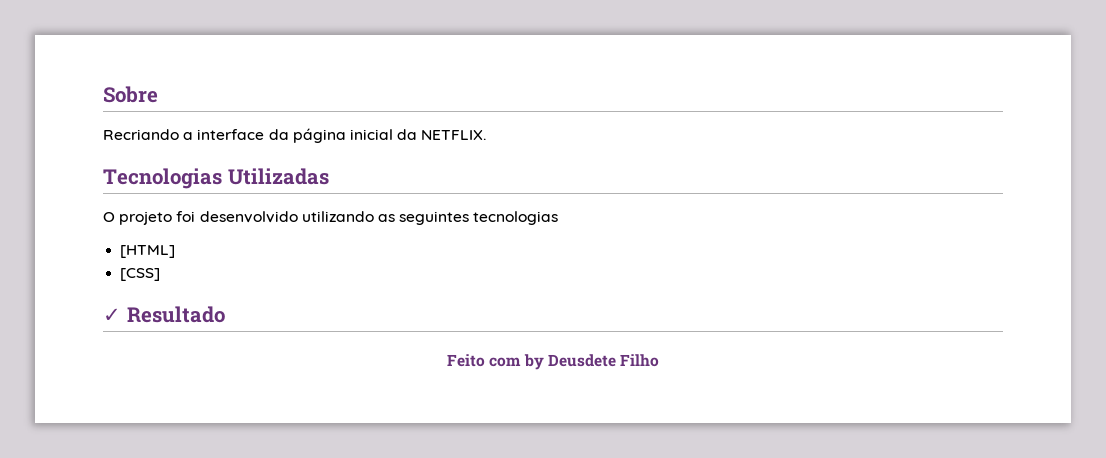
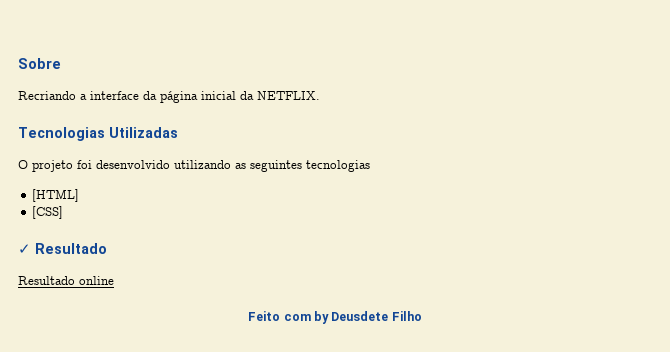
(225, 314) none -> [18,276,114,285] // Resultado online

